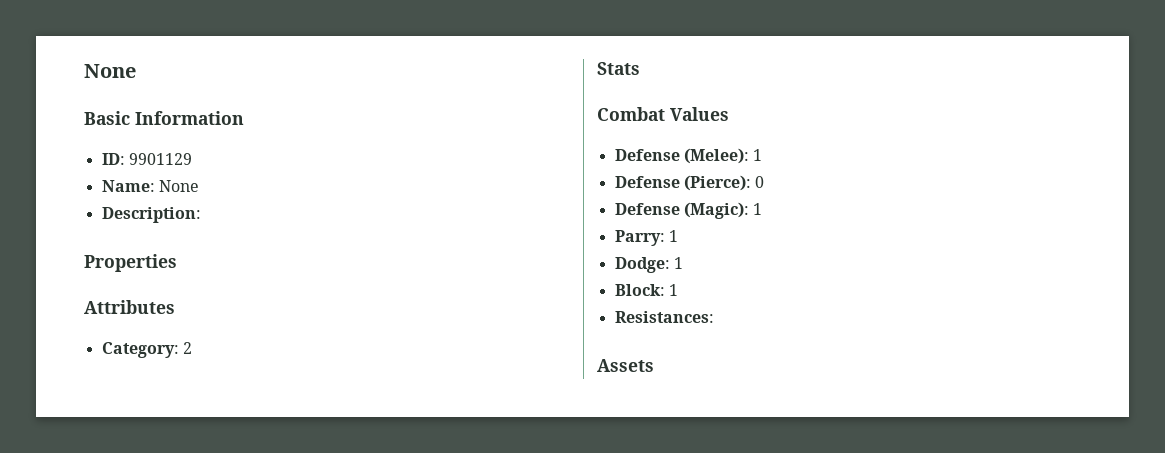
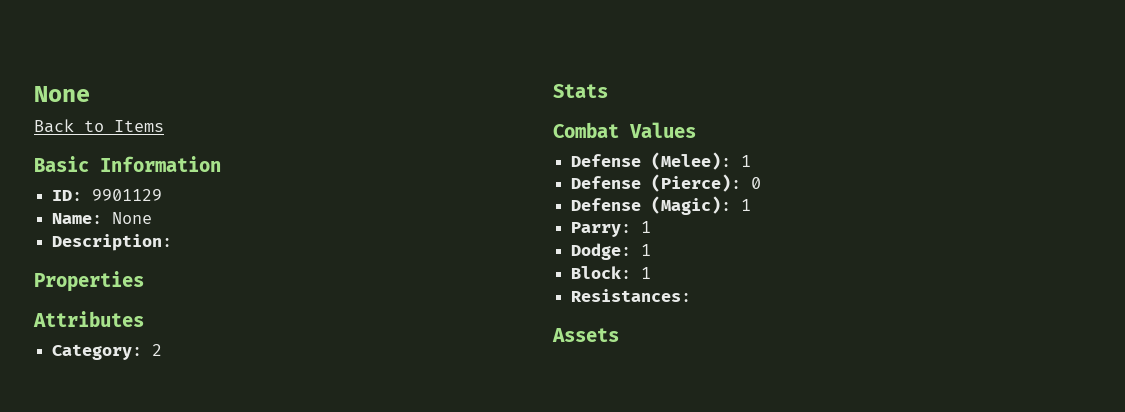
[84,64,136,78] None -> [34,86,90,102] [34,119,164,133] None // Back to Items

